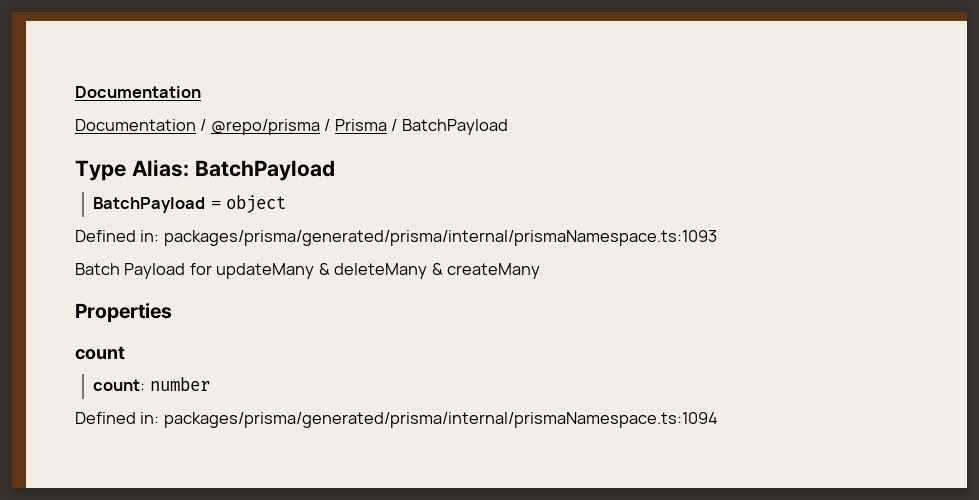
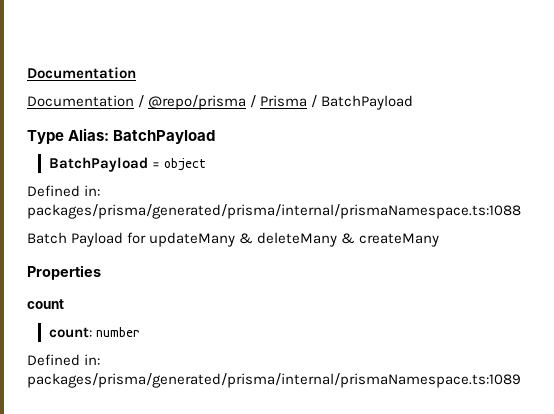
[163,230,717,246] packages/prisma/generated/prisma/internal/prismaNamespace.ts:1093 -> [27,204,521,219] packages/prisma/generated/prisma/internal/prismaNamespace.ts:1088
[163,412,718,428] packages/prisma/generated/prisma/internal/prismaNamespace.ts:1094 -> [27,373,521,388] packages/prisma/generated/prisma/internal/prismaNamespace.ts:1089

